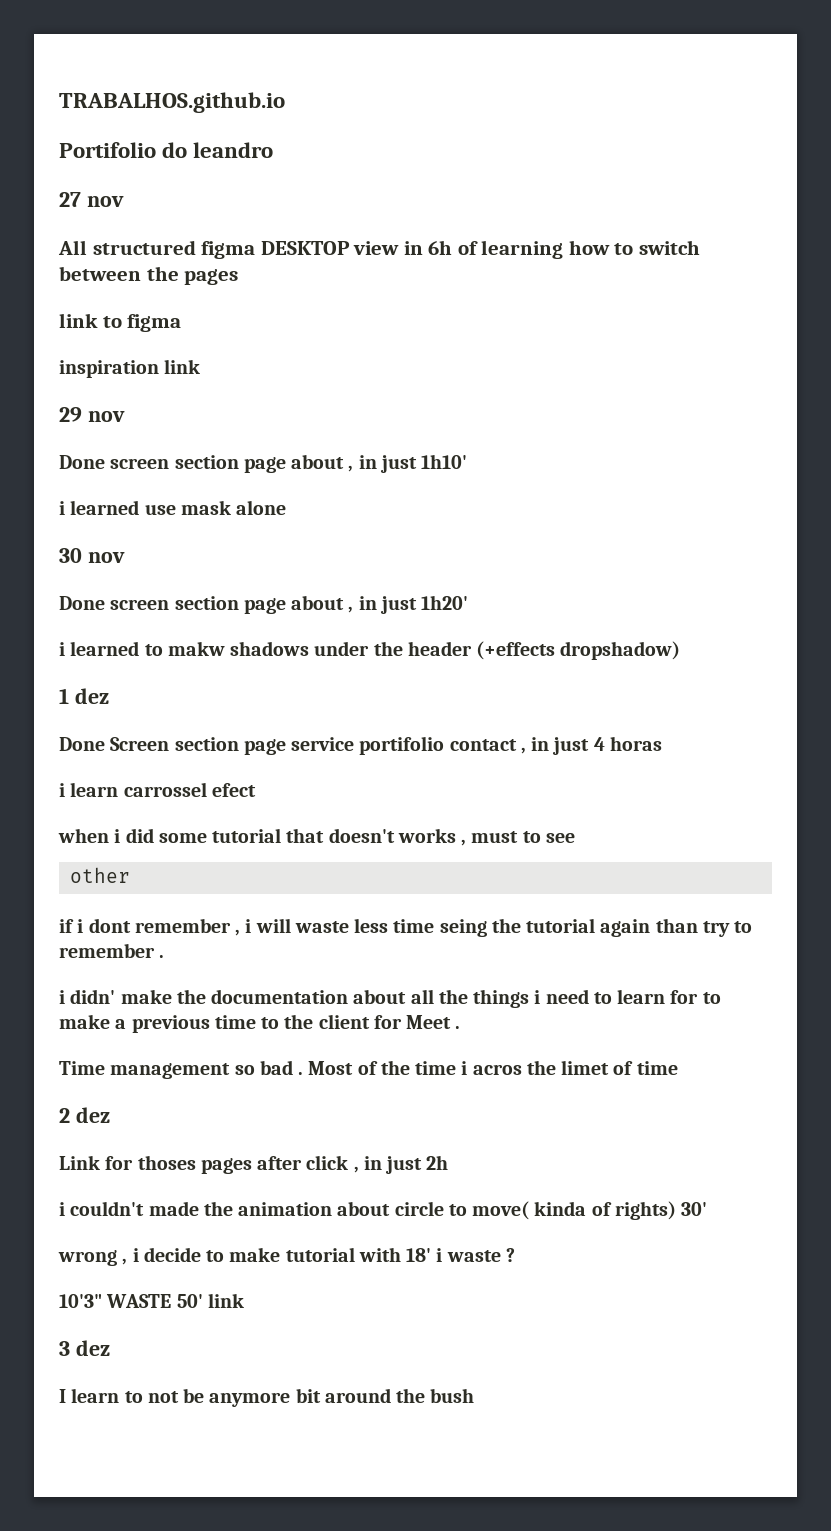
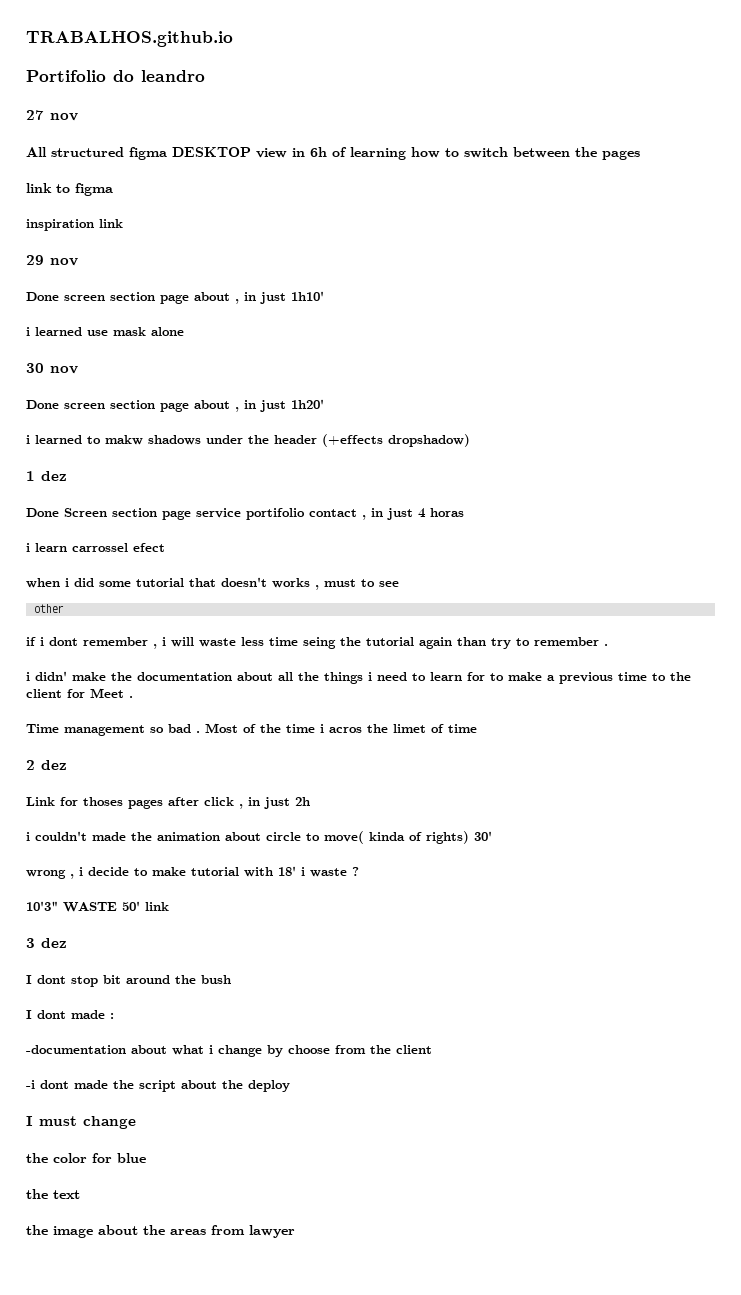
[71,1388,291,1407] learn to not be anymore -> [37,975,98,987] dont stop
(475, 1395) none -> [26,1010,114,1019] [26,1045,432,1057] [26,1080,290,1092] [26,1116,136,1129] [26,1153,146,1163] [26,1189,80,1199] [26,1225,295,1238] // I dont made : // -documentation about what i change by choose from the client // -i dont made the script about the deploy // I must change // the color for blue // the text // the image about the areas from lawyer

